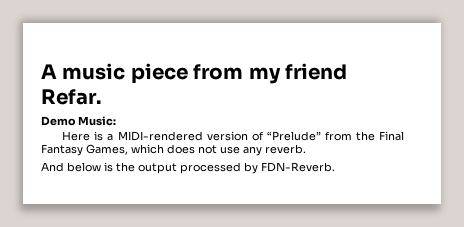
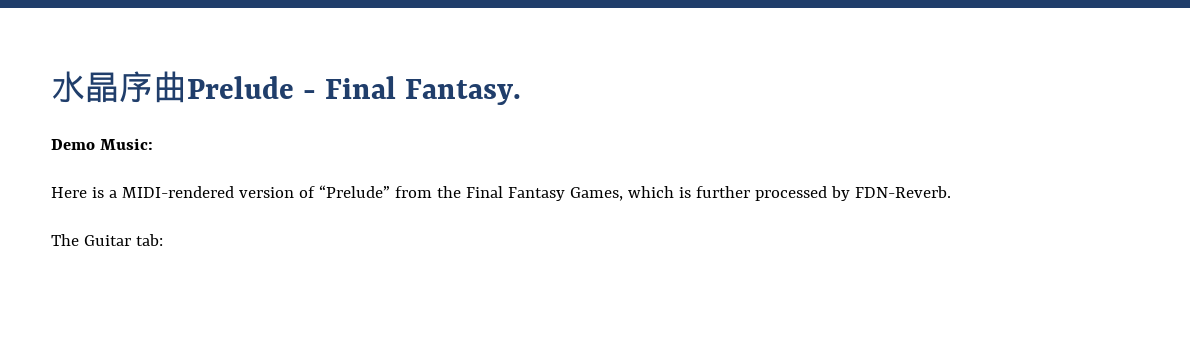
[41,63,347,84] [41,89,101,105] A music piece from my friend Refar. -> [51,71,522,105] 水晶序曲Prelude - Final Fantasy.
[167,144,306,156] [41,162,177,174] does not use any reverb. // And below is the output -> [678,186,750,198] is further
(335, 167) none -> [51,234,163,246] // The Guitar tab:

